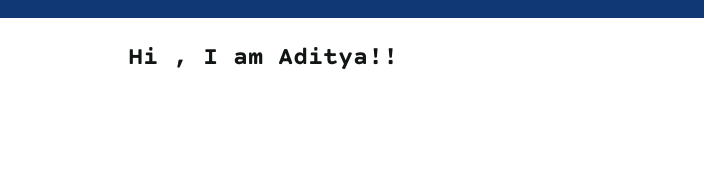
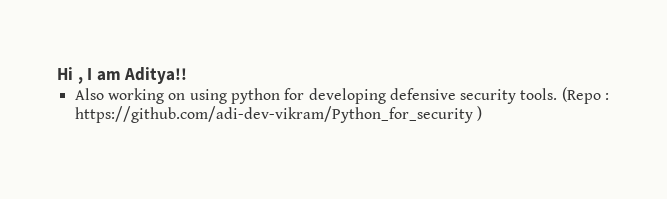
(398, 58) none -> [74,87,610,104] [74,106,482,123] // Also working on using python for developing defensive security tools. (Repo : https://github.com/adi-dev-vikram/Python_for_security )

